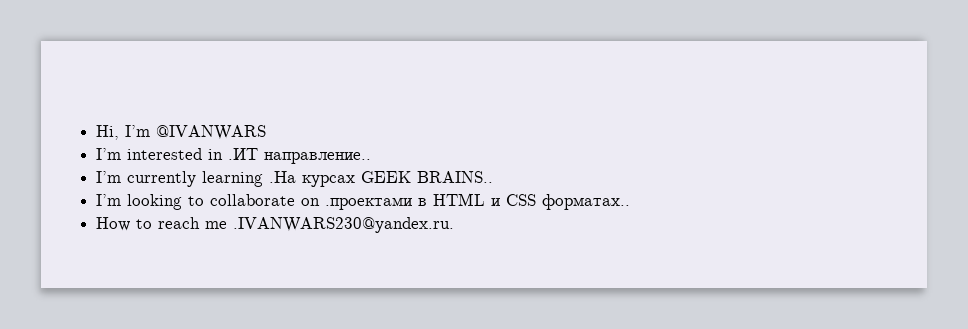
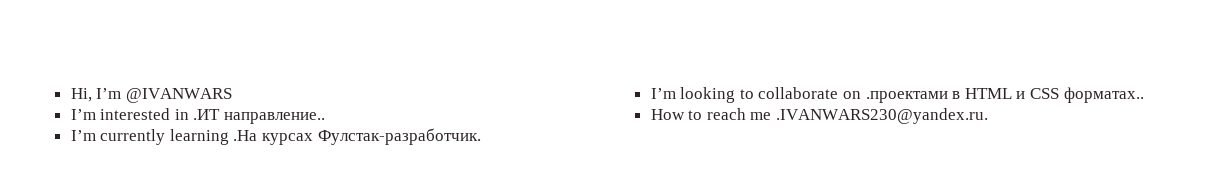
[361,171,494,183] GEEK BRAINS.. -> [317,128,481,145] Фулстак-разработчик.

